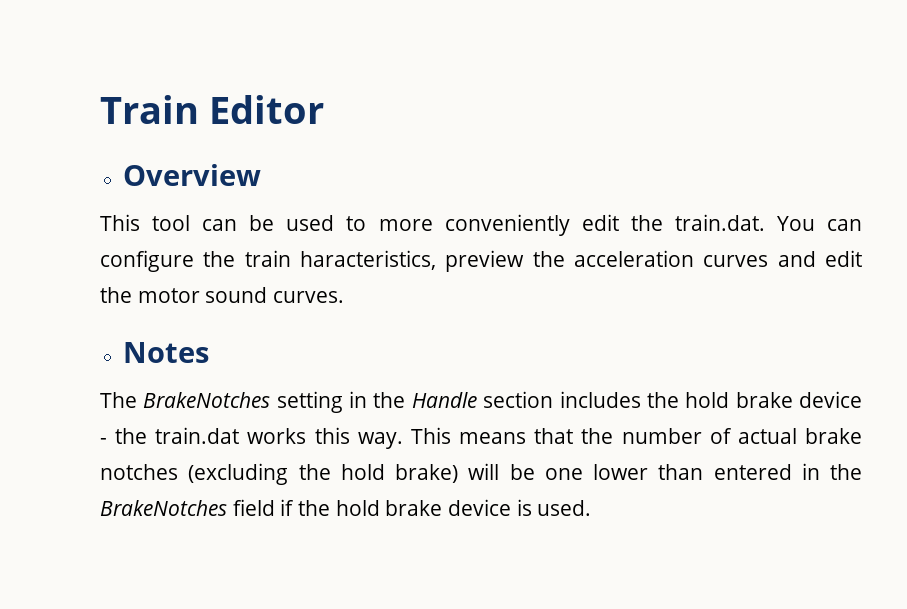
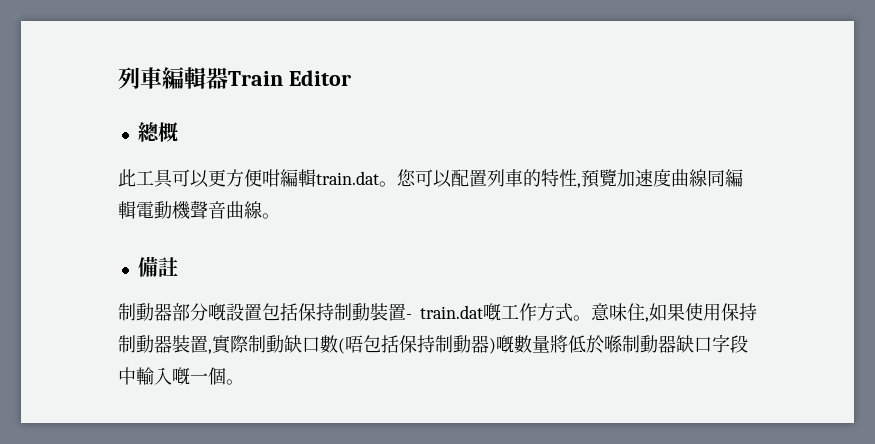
(100, 109) none -> [118,67,228,89] 列車編輯器
[123,164,262,186] [100,214,862,236] [100,250,863,272] [100,287,345,303] [123,342,210,363] [100,391,863,413] [100,427,863,449] [100,463,862,485] [100,499,592,516] Overview // This tool can be used to more conveniently edit the train.dat. You can configure the train haracteristics, preview the acceleration curves and edit the motor sound curves. // Notes // The BrakeNotches setting in the Handle section includes the hold brake device - the train.dat works this way. This means that the number of actual brake notches (excluding the hold brake) will be one lower than entered in the BrakeNotches field if the hold brake device is used. -> [137,122,178,142] [118,169,743,188] [118,200,280,220] [137,256,178,277] [118,303,757,322] [118,334,748,354] [118,367,244,385] 總概 // 此工具可以更方便咁編輯train.dat。您可以配置列車的特性,預覽加速度曲線同編輯電動機聲音曲線。 // 備註 // 制動器部分嘅設置包括保持制動裝置- train.dat嘅工作方式。意味住,如果使用保持制動器裝置,實際制動缺口數(唔包括保持制動器)嘅數量將低於喺制動器缺口字段中輸入嘅一個。

